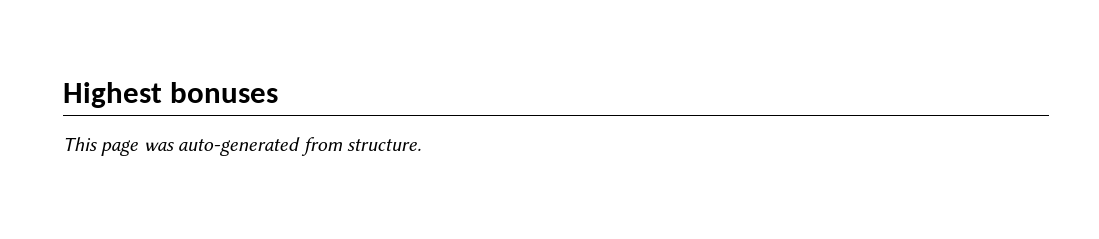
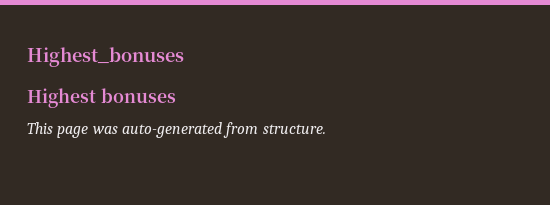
(63, 95) none -> [27,47,184,67] Highest_bonuses //

